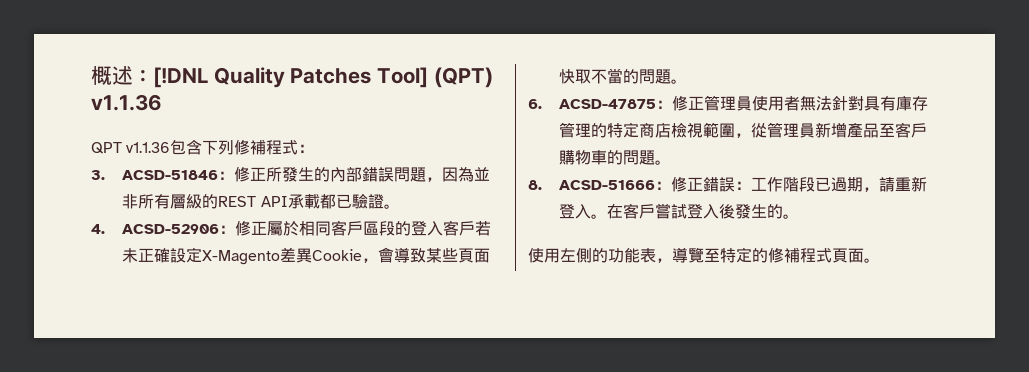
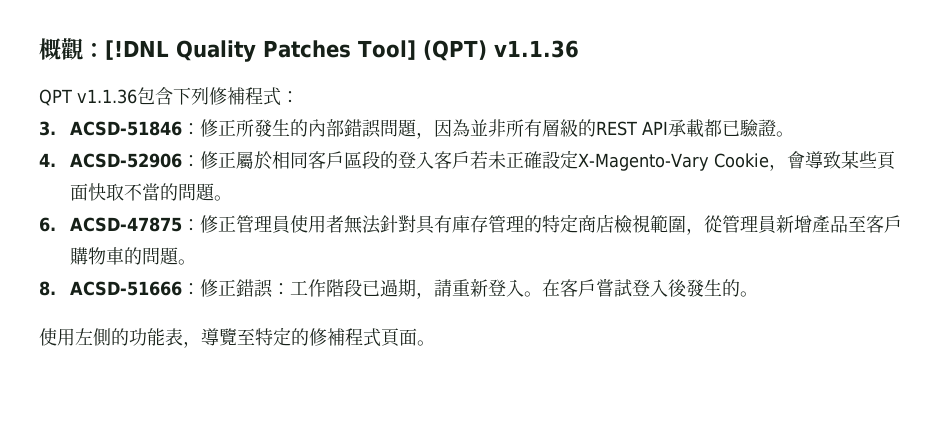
[112,66,133,85] 述 -> [61,38,83,60] 觀
[202,247,313,265] X-Magento差異 -> [578,153,710,171] X-Magento-Vary

